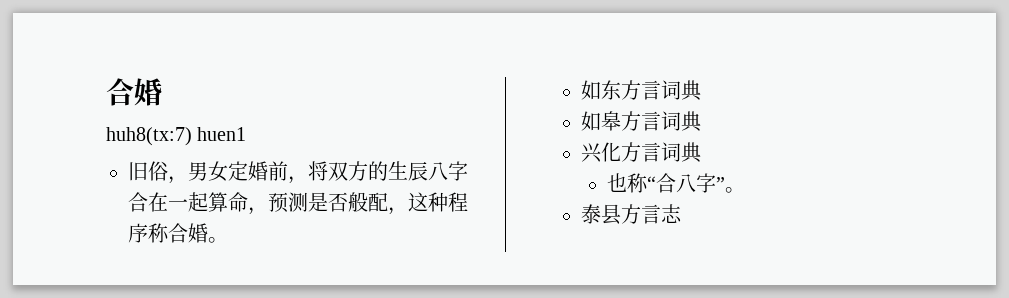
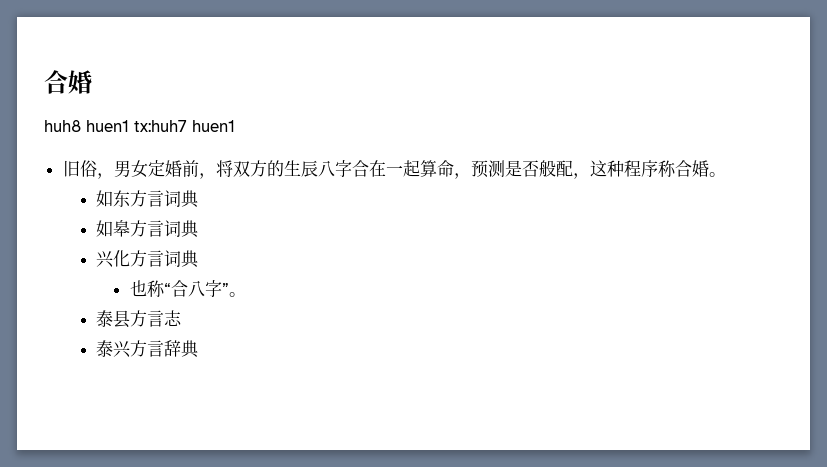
[106,127,192,146] huh8(tx:7) -> [44,120,187,132] huh8 huen1 tx:huh7
(682, 213) none -> [96,340,200,358] // 泰兴方言辞典

